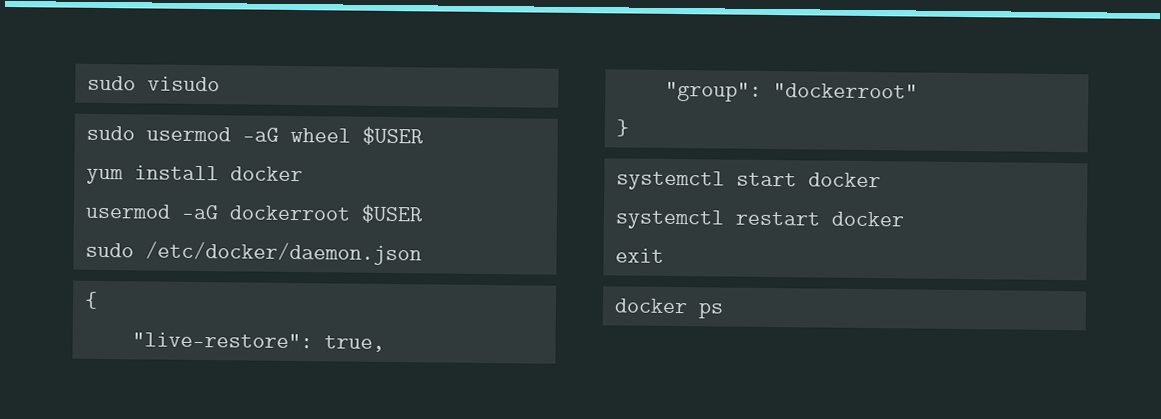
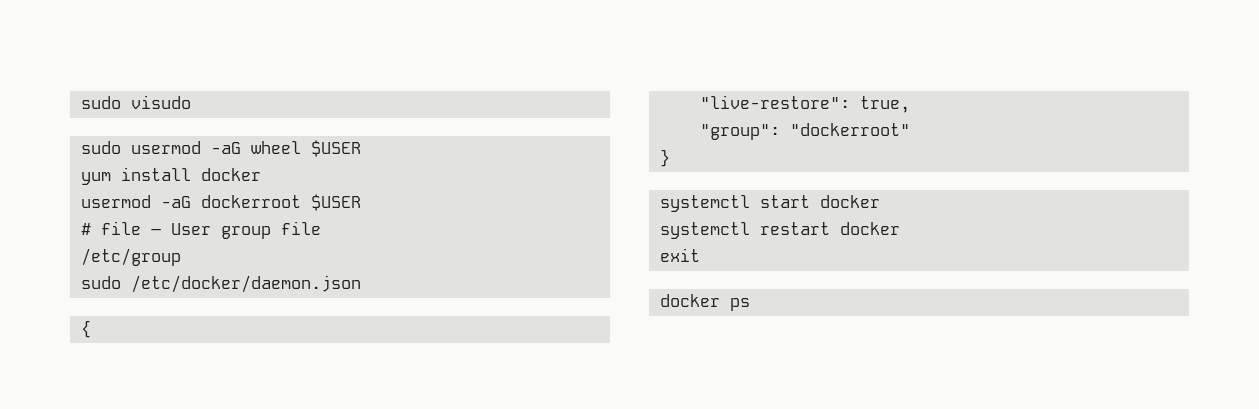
(424, 214) none -> [81,221,322,239] [81,248,182,266] // # file – User group file // /etc/group

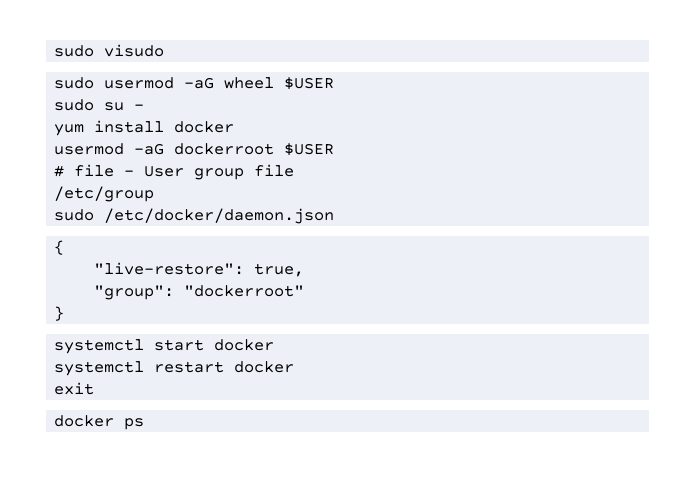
(362, 148) none -> [54,99,145,111] // sudo su -

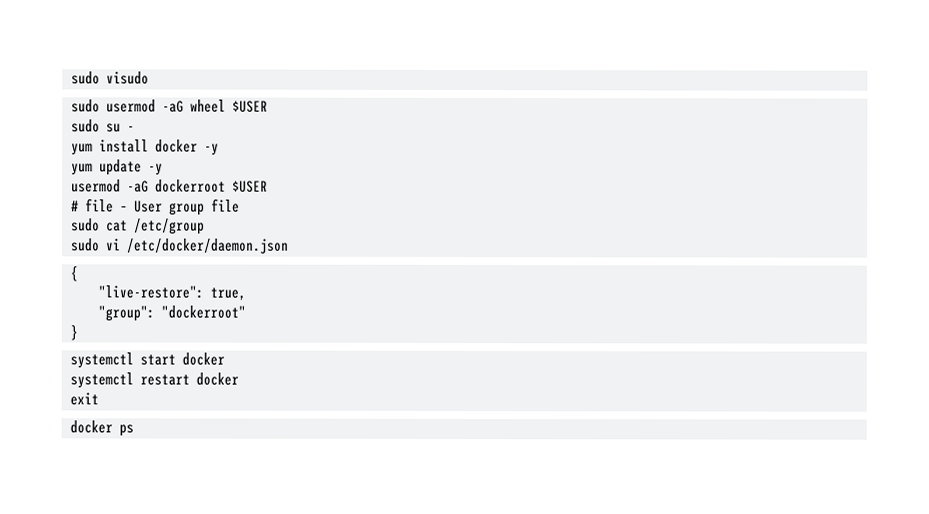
(235, 127) none -> [204,143,220,156] [71,159,164,176] -y // yum update -y
(295, 170) none -> [71,218,129,232] sudo cat
(95, 215) none -> [106,238,122,251] vi

